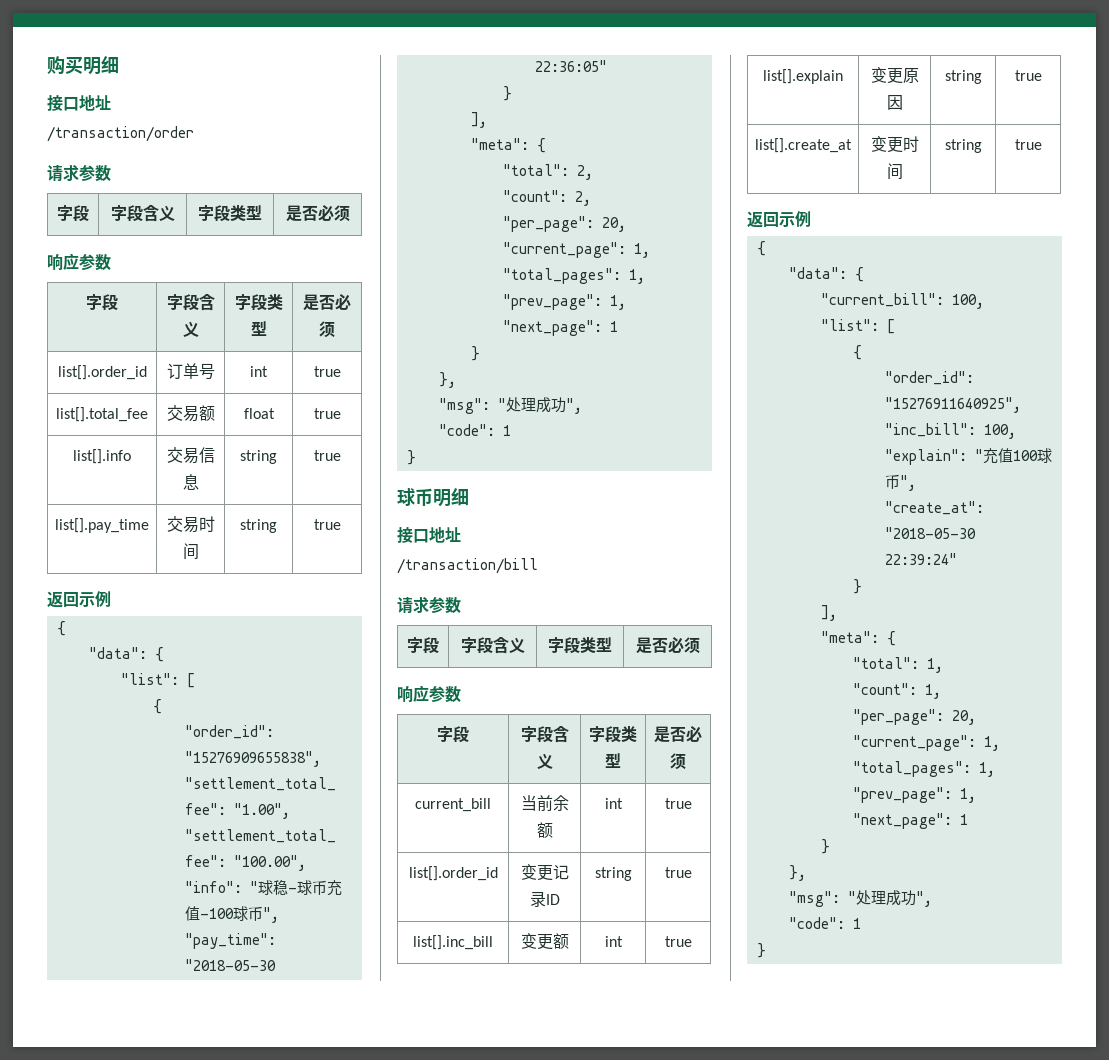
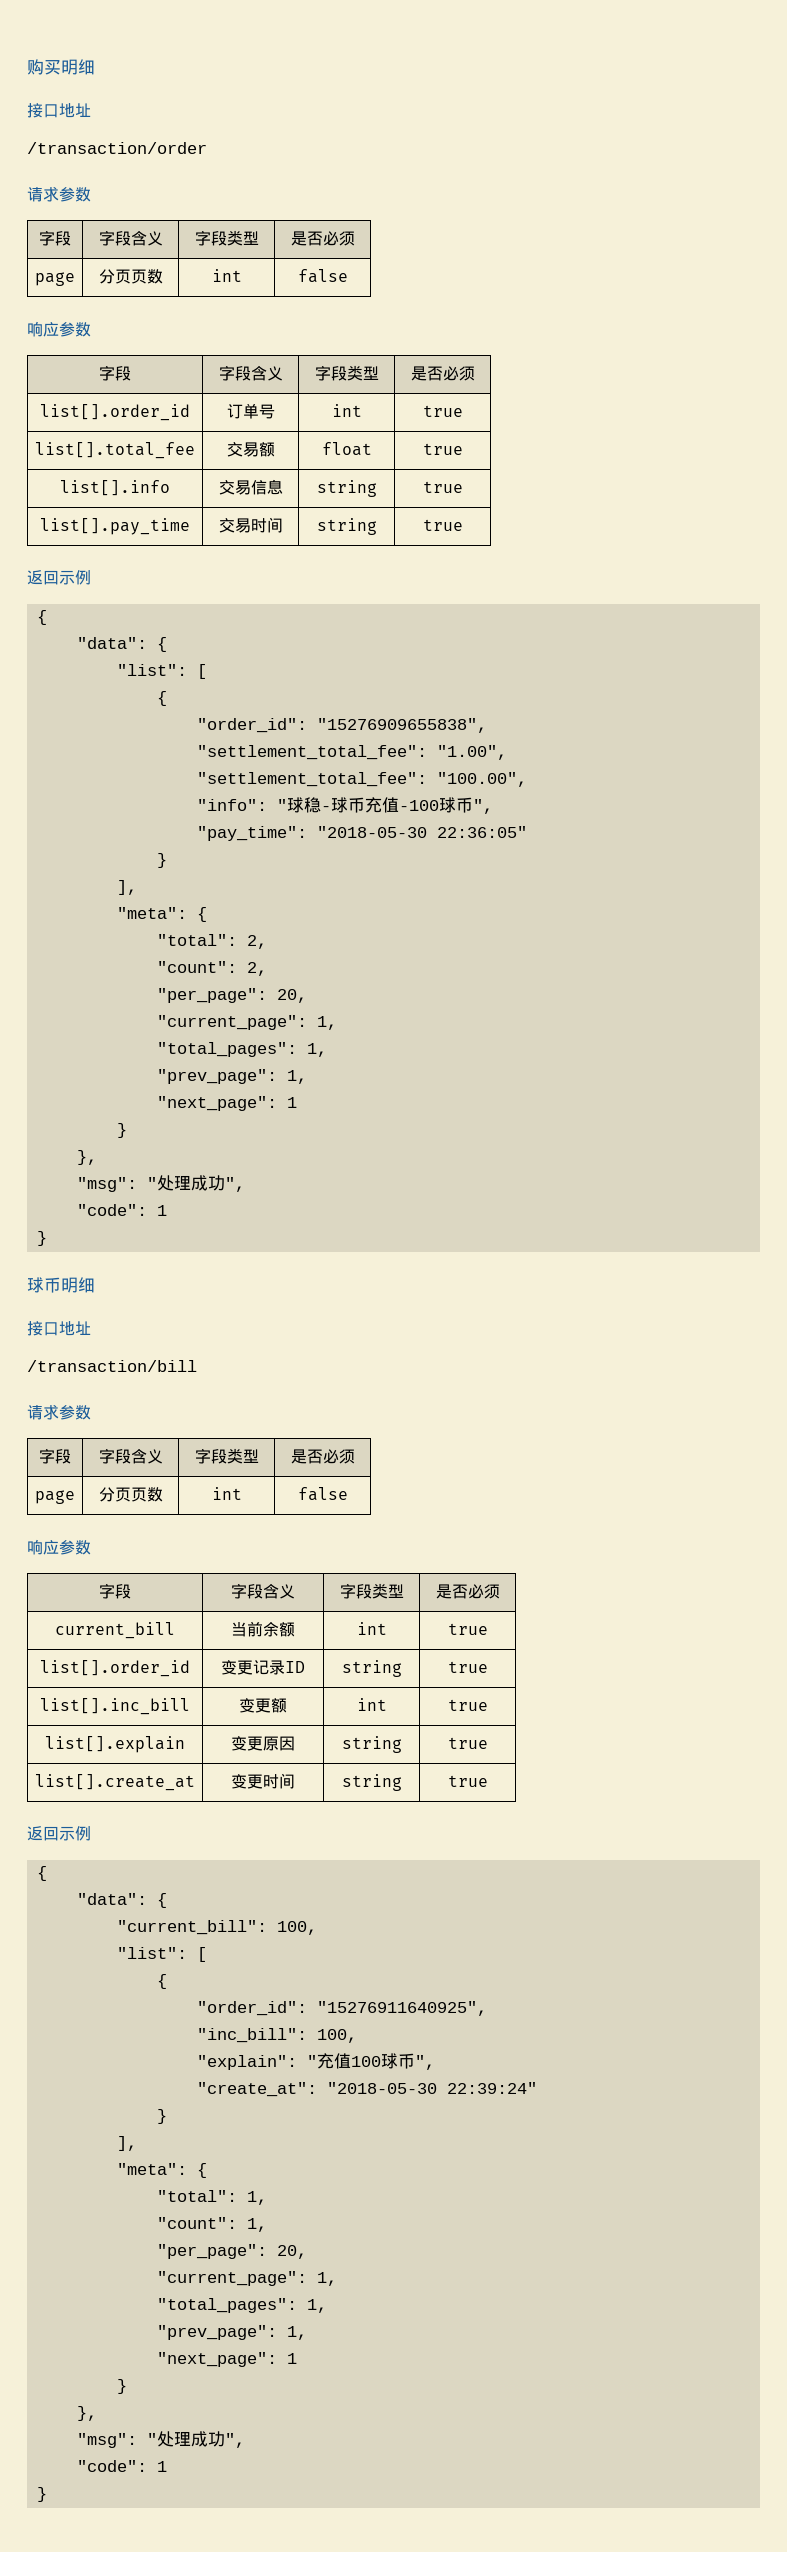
(350, 213) none -> [35,272,75,286] [98,269,163,284] [211,269,242,282] [297,269,348,283] // page | 分页页数 | int | false
(700, 645) none -> [35,1490,75,1504] [98,1487,163,1502] [211,1487,242,1500] [297,1487,348,1501] // page | 分页页数 | int | false

